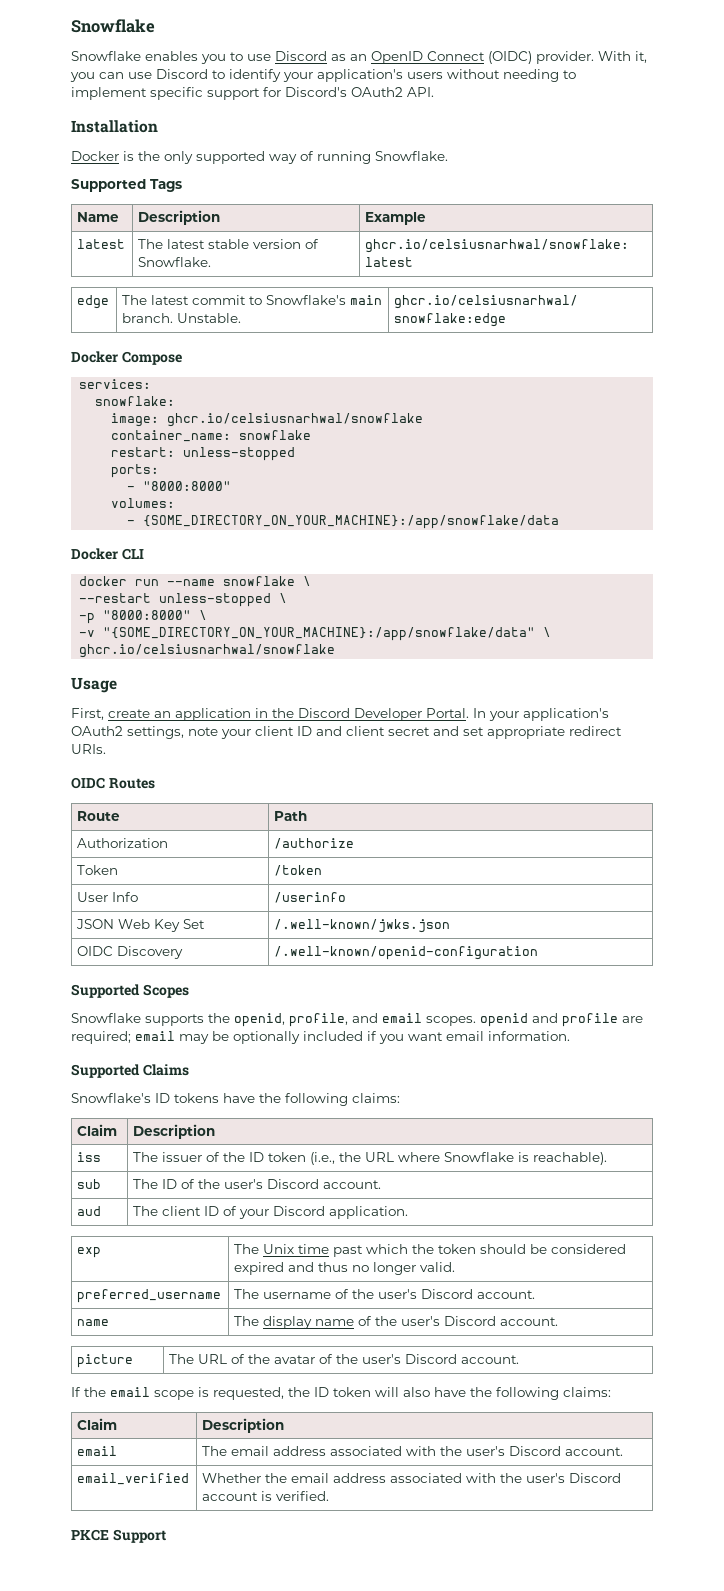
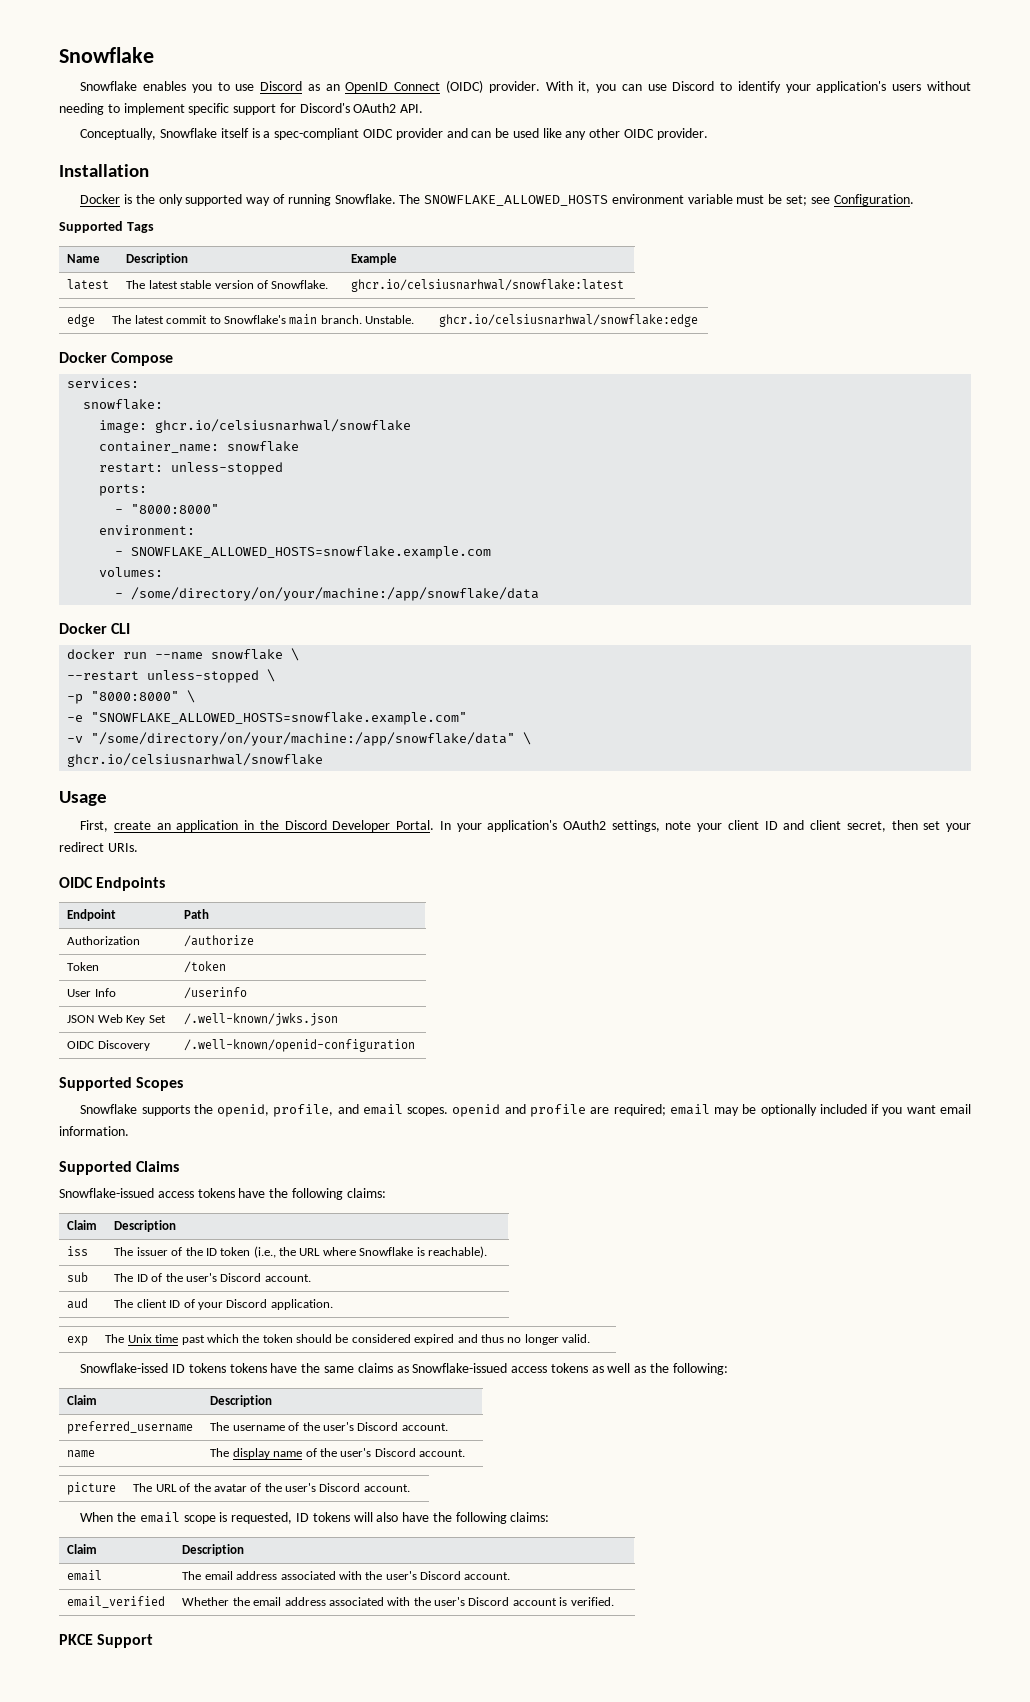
(434, 92) none -> [80,128,708,140] // Conceptually, Snowflake itself is a spec-compliant OIDC provider and can be used like any other OIDC provider.
(448, 156) none -> [399,194,914,206] The SNOWFLAKE_ALLOWED_HOSTS environment variable must be set; see Configuration.
(232, 486) none -> [99,525,196,535] [115,546,492,559] // environment: // - SNOWFLAKE_ALLOWED_HOSTS=snowflake.example.com
[143,515,560,529] {SOME_DIRECTORY_ON_YOUR_MACHINE}:/app/snowflake/data -> [131,587,540,601] /some/directory/on/your/machine:/app/snowflake/data
(208, 615) none -> [67,712,468,725] // -e "SNOWFLAKE_ALLOWED_HOSTS=snowflake.example.com"
[103,627,536,641] "{SOME_DIRECTORY_ON_YOUR_MACHINE}:/app/snowflake/data" -> [91,732,516,746] "/some/directory/on/your/machine:/app/snowflake/data"
[388,726,565,739] secret and set appropriate -> [846,820,971,832] secret, then set your
[108,778,155,789] [77,811,121,821] Routes // Route -> [96,877,166,891] [67,909,117,921] Endpoints // Endpoint
[71,1093,170,1103] Snowflake's ID -> [59,1188,194,1198] Snowflake-issued access
(456, 1267) none -> [80,1363,728,1375] [67,1395,98,1405] [210,1395,273,1407] // Snowflake-issed ID tokens tokens have the same claims as Snowflake-issued access tokens as well as the following: // Claim | Description
[71,1387,81,1397] If -> [80,1512,114,1522] When
[288,1387,371,1397] the ID token -> [295,1512,350,1522] ID tokens

